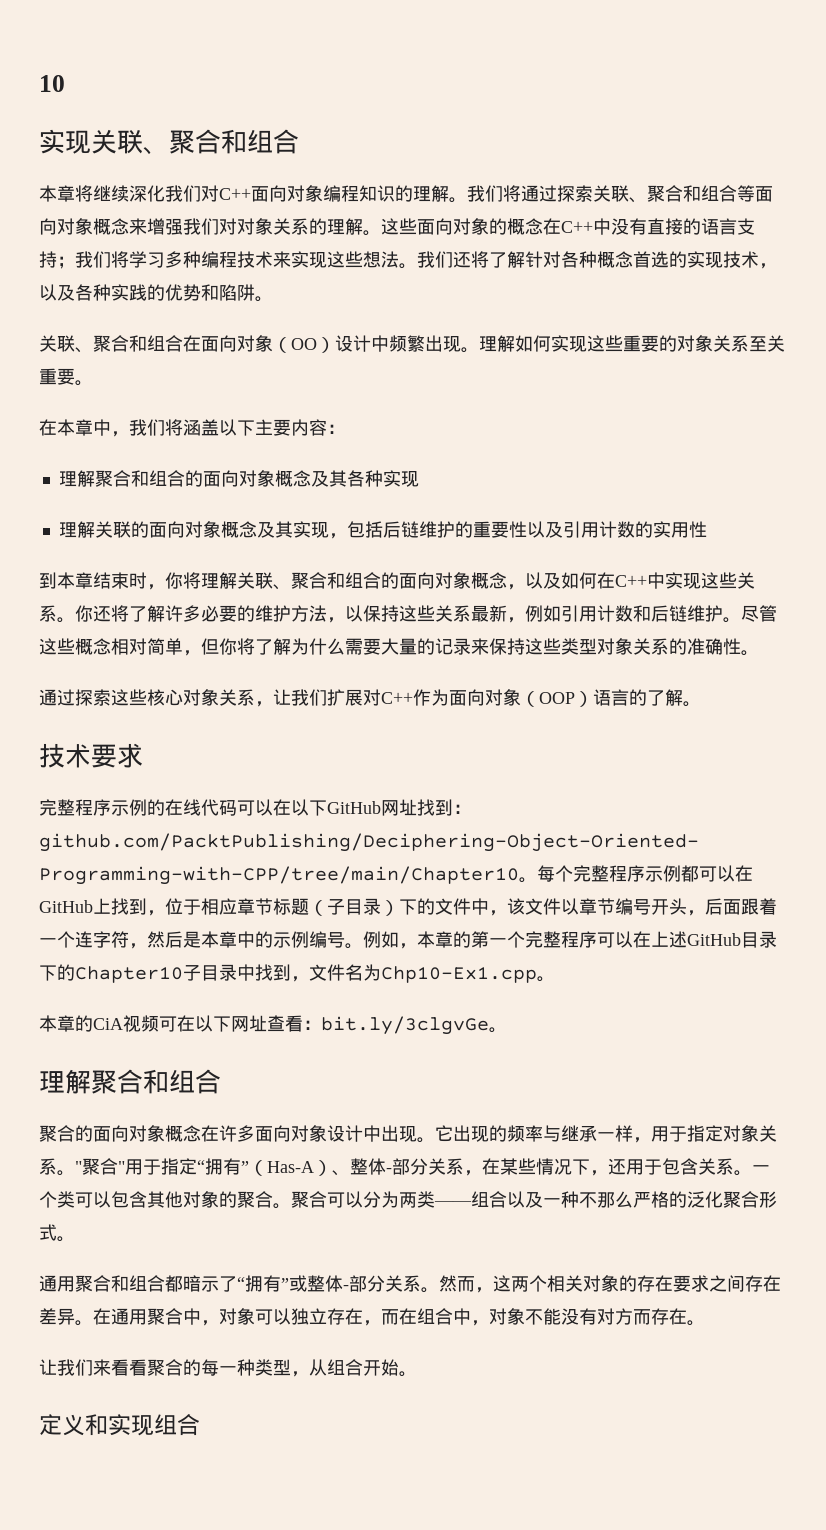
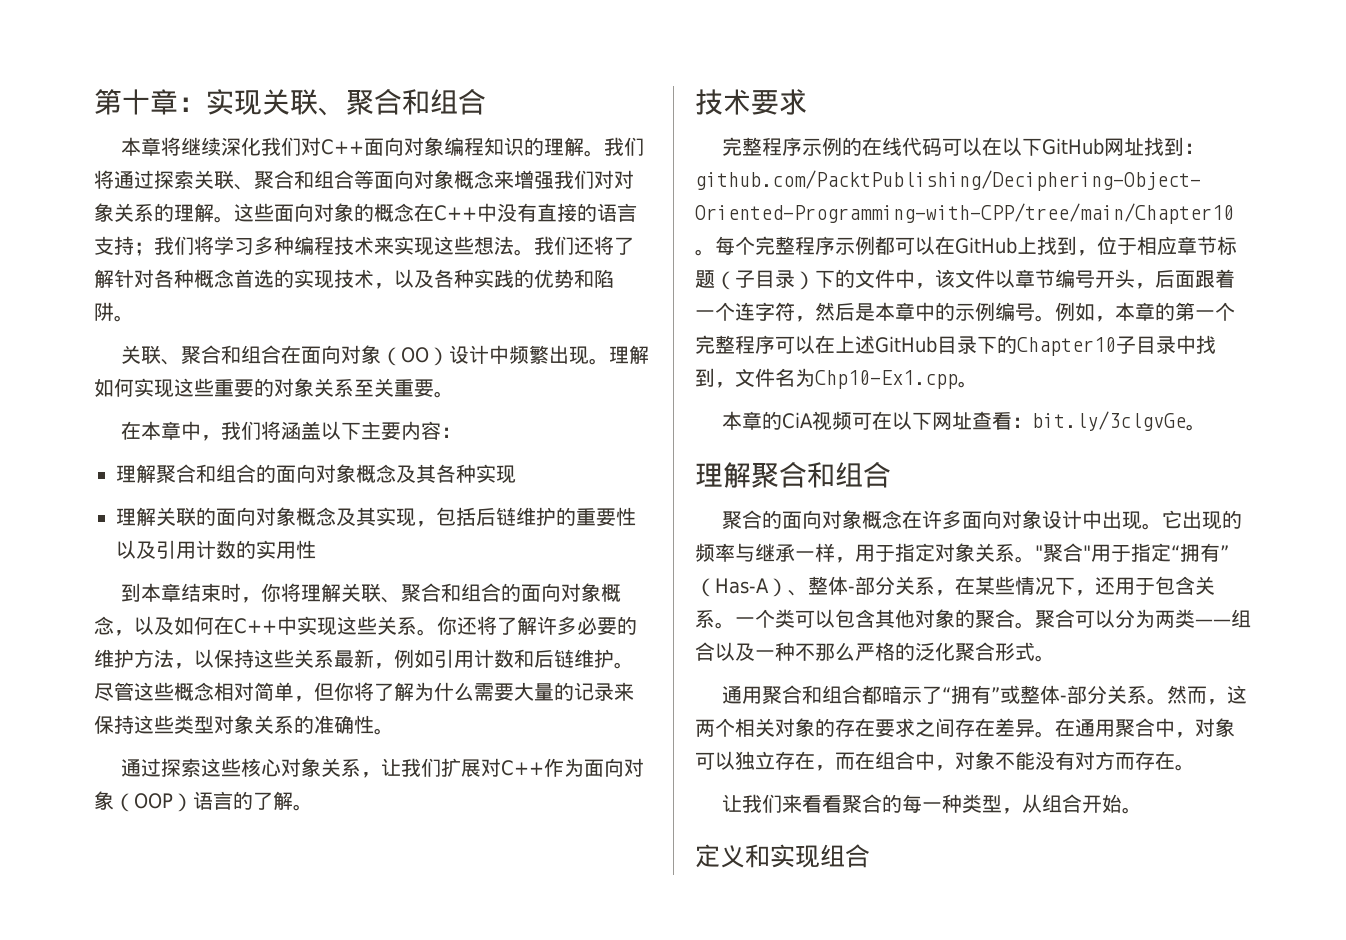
[39,75,65,92] 10 // -> [94,89,206,115] 第十章：

